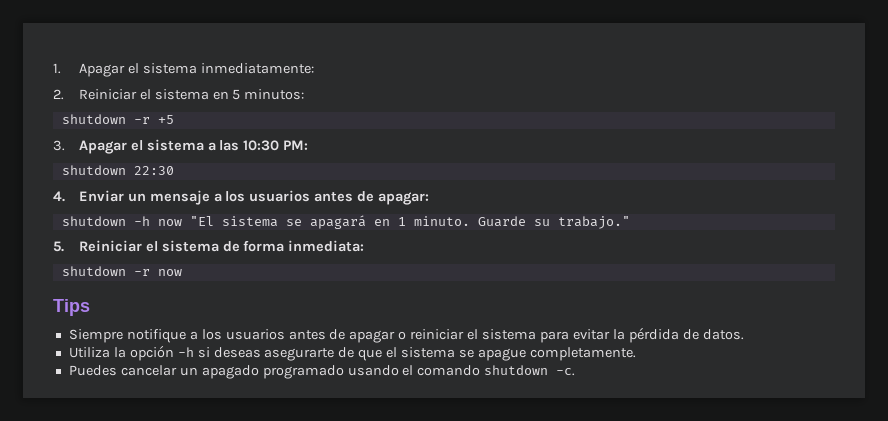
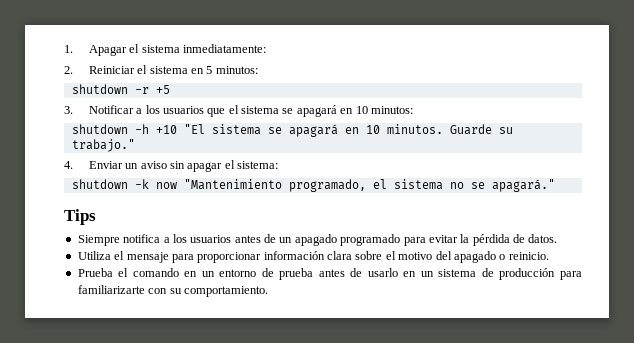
[78,139,309,154] [61,165,174,175] [53,190,430,205] [61,215,630,229] [53,240,365,252] [61,266,182,276] [53,299,90,316] [68,329,537,343] Apagar el sistema a las 10:30 PM: // shutdown 22:30 // 4. Enviar un mensaje a los usuarios antes de apagar: // shutdown -h now "El sistema se apagará en 1 minuto. Guarde su trabajo." // 5. Reiniciar el sistema de forma inmediata: // shutdown -r now // Tips // Siempre notifique a los usuarios antes de apagar o reiniciar el sistema -> [88,105,413,117] [71,124,513,137] [71,139,135,152] [64,160,279,172] [71,179,555,192] [64,209,96,225] [77,234,401,246] Notificar a los usuarios que el sistema se apagará en 10 minutos: // shutdown -h +10 "El sistema se apagará en 10 minutos. Guarde su trabajo." // 4. Enviar un aviso sin apagar el sistema: // shutdown -k now "Mantenimiento programado, el sistema no se apagará." // Tips // Siempre notifica a los usuarios antes de un apagado programado
[113,345,636,361] [68,365,576,379] la opción -h si deseas asegurarte de que el sistema se apague completamente. // Puedes cancelar un apagado programado usando el comando shutdown -c. -> [114,251,549,263] [77,268,582,280] [77,285,268,297] el mensaje para proporcionar información clara sobre el motivo del apagado o reinicio. // Prueba el comando en un entorno de prueba antes de usarlo en un sistema de producción para familiarizarte con su comportamiento.

